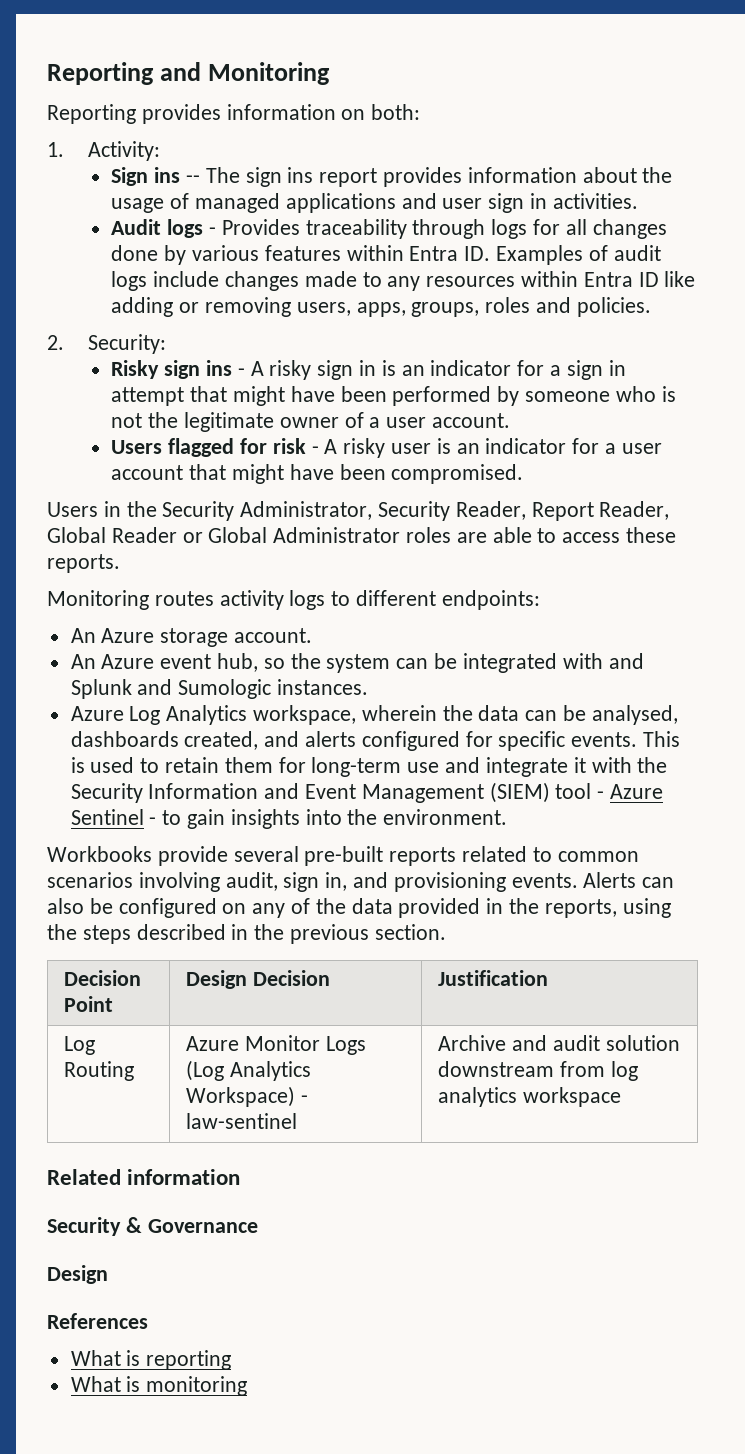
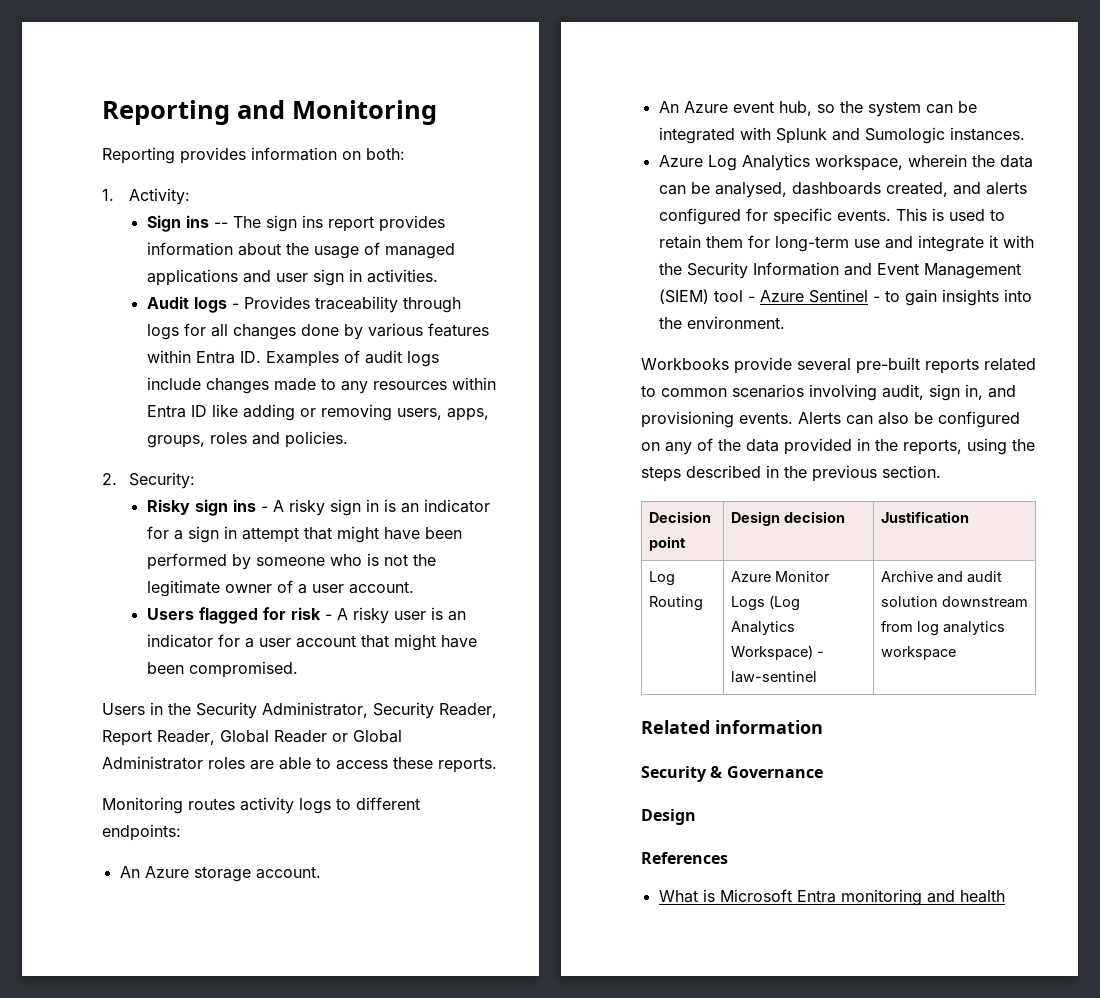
[608,653,644,669] and -> (771, 133) none
[64,996,114,1012] [186,970,330,989] Point | Design Decision -> [648,536,686,551] [730,511,845,526] point | Design decision
[146,1350,232,1370] [70,1376,248,1396] reporting // What is monitoring -> [719,889,1005,906] Microsoft Entra monitoring and health

